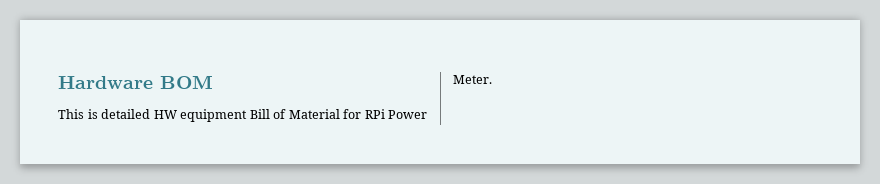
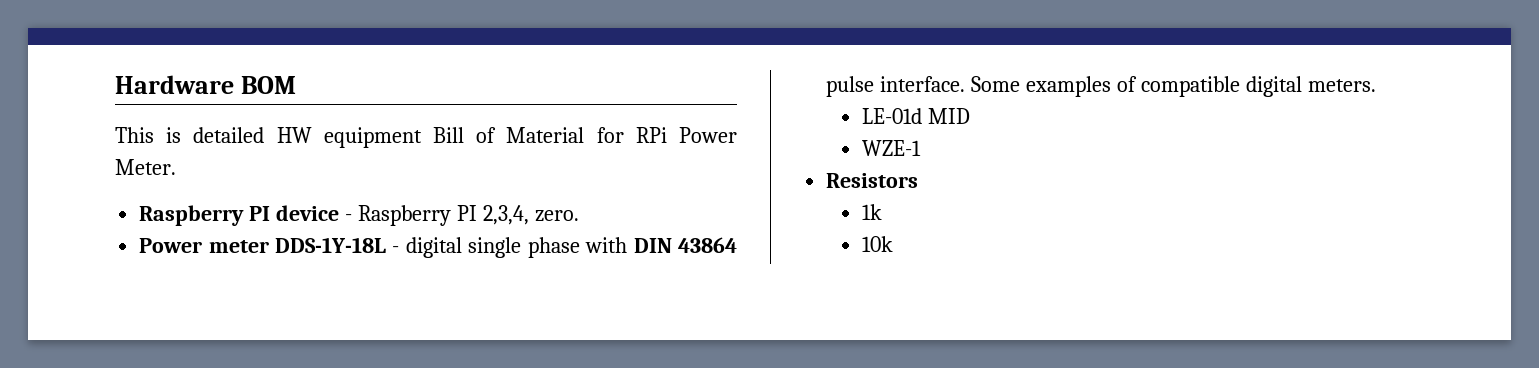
(492, 79) none -> [139,205,579,226] [139,237,737,258] [826,76,1376,97] [861,108,970,124] [861,140,921,156] [826,173,919,188] [861,204,882,220] [861,236,893,252] // Raspberry PI device - Raspberry PI 2,3,4, zero. // Power meter DDS-1Y-18L - digital single phase with DIN 43864 pulse interface. Some examples of compatible digital meters. // LE-01d MID // WZE-1 // Resistors // 1k // 10k

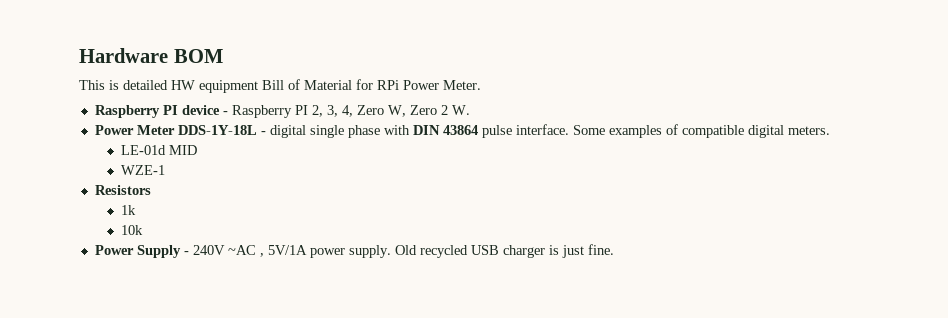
[482,205,579,225] [139,238,269,253] 2,3,4, zero. // Power meter -> [311,105,470,117] [94,125,175,135] 2, 3, 4, Zero W, Zero 2 W. // Power Meter
(893, 244) none -> [94,244,614,258] // Power Supply - 240V ~AC , 5V/1A power supply. Old recycled USB charger is just fine.

